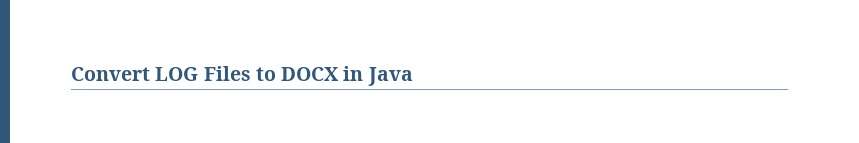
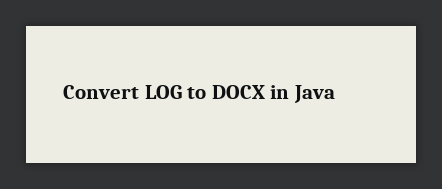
[203,66,251,81] Files -> (182, 92) none

